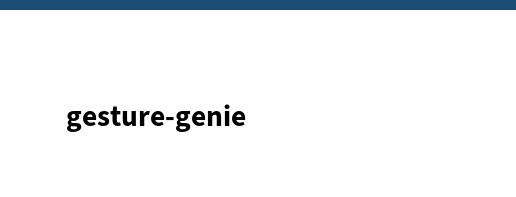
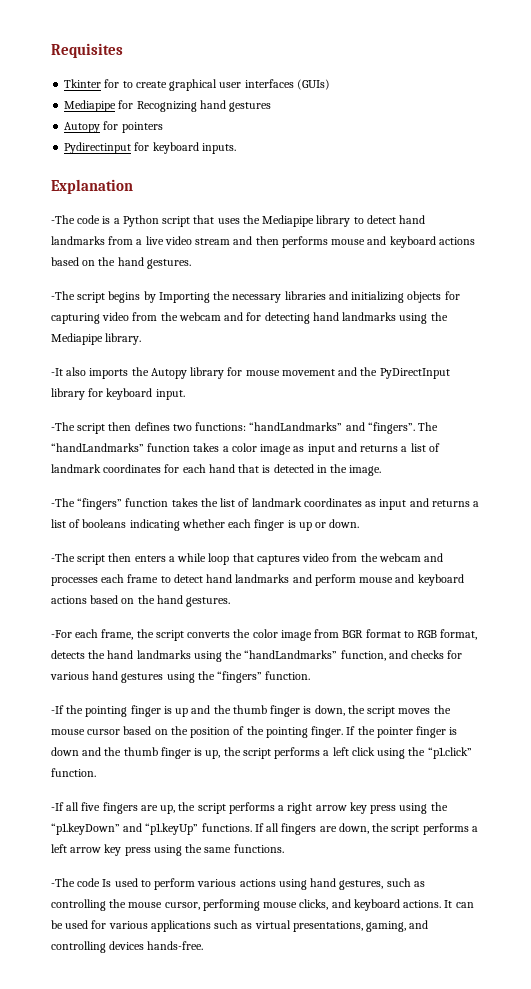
[66,104,246,132] gesture-genie -> [51,43,123,58] [64,79,330,91] [64,100,272,112] [64,121,163,133] [64,142,236,154] [51,179,133,194] [51,215,426,227] [51,236,475,248] [51,257,191,269] [51,291,460,303] [51,312,448,324] [51,333,142,345] [51,367,450,379] [51,388,185,400] [51,422,439,434] [51,443,440,455] [51,464,382,476] [51,498,480,510] [51,519,360,531] [51,553,444,565] [51,574,464,586] [51,595,231,607] [51,629,478,641] [51,650,463,662] [50,671,311,683] [51,705,451,717] [51,726,458,738] [51,747,472,759] [51,768,96,777] [51,802,448,814] [51,823,478,835] [51,844,284,856] [51,878,425,890] [51,899,474,911] [51,920,429,932] [51,941,204,953] Requisites // Tkinter for to create graphical user interfaces (GUIs) // Mediapipe for Recognizing hand gestures // Autopy for pointers // Pydirectinput for keyboard inputs. // Explanation // -The code is a Python script that uses the Mediapipe library to detect hand landmarks from a live video stream and then performs mouse and keyboard actions based on the hand gestures. // -The script begins by Importing the necessary libraries and initializing objects for capturing video from the webcam and for detecting hand landmarks using the Mediapipe library. // -It also imports the Autopy library for mouse movement and the PyDirectInput library for keyboard input. // -The script then defines two functions: “handLandmarks” and “fingers”. The “handLandmarks” function takes a color image as input and returns a list of landmark coordinates for each hand that is detected in the image. // -The “fingers” function takes the list of landmark coordinates as input and returns a list of booleans indicating whether each finger is up or down. // -The script then enters a while loop that captures video from the webcam and processes each frame to detect hand landmarks and perform mouse and keyboard actions based on the hand gestures. // -For each frame, the script converts the color image from BGR format to RGB format, detects the hand landmarks using the “handLandmarks” function, and checks for various hand gestures using the “fingers” function. // -If the pointing finger is up and the thumb finger is down, the script moves the mouse cursor based on the position of the pointing finger. If the pointer finger is down and the thumb finger is up, the script performs a left click using the “p1.click” function. // -If all five fingers are up, the script performs a right arrow key press using the “p1.keyDown” and “p1.keyUp” functions. If all fingers are down, the script performs a left arrow key press using the same functions. // -The code Is used to perform various actions using hand gestures, such as controlling the mouse cursor, performing mouse clicks, and keyboard actions. It can be used for various applications such as virtual presentations, gaming, and controlling devices hands-free.

